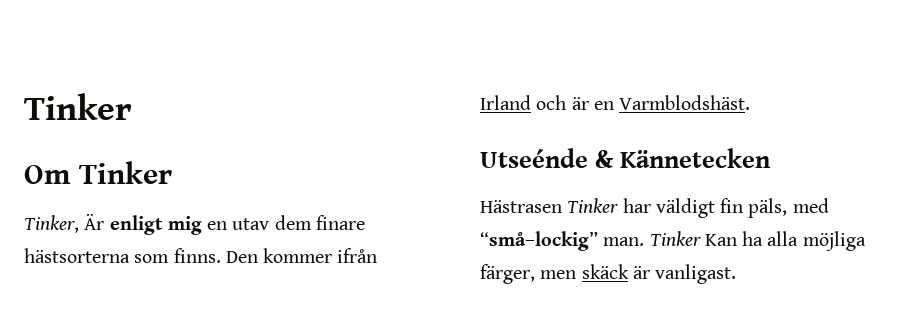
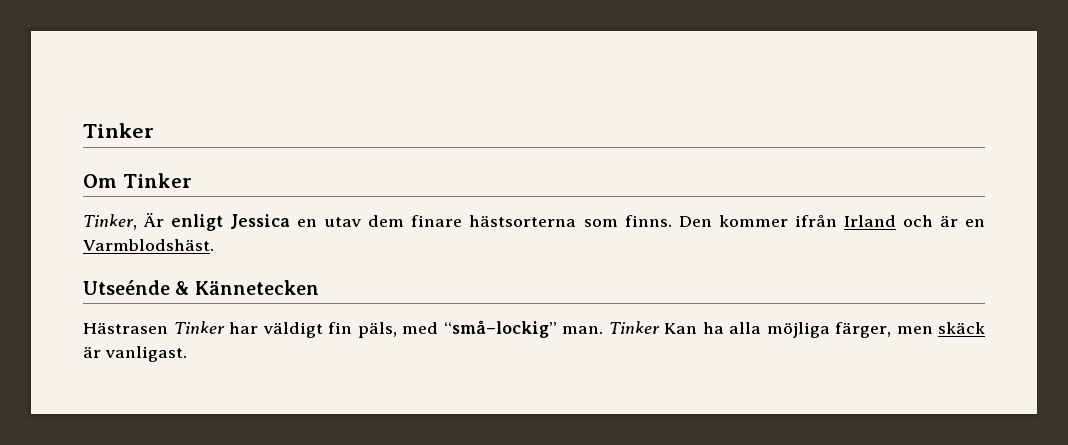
[167,216,202,235] mig -> [230,214,291,229] Jessica

